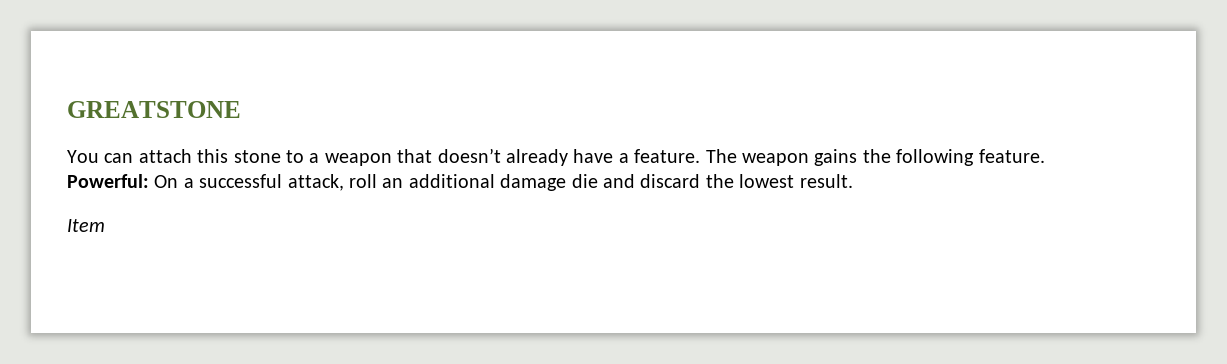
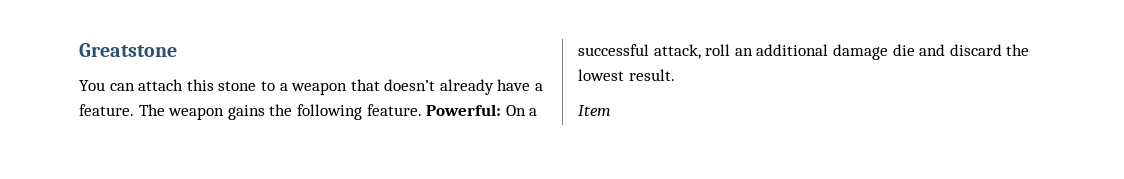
[67,101,241,118] GREATSTONE -> [79,43,177,57] Greatstone

